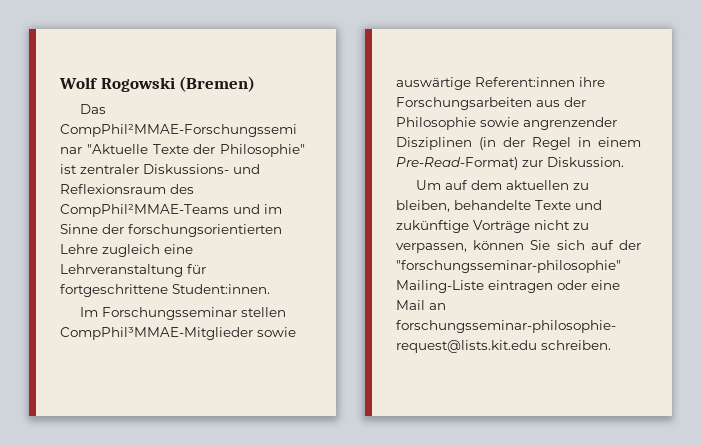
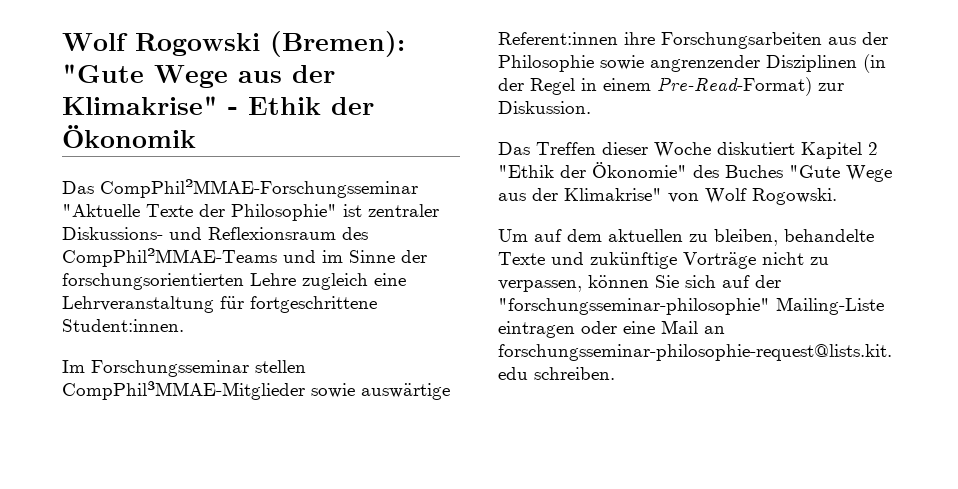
[179,76,256,92] (Bremen) -> [270,31,405,57] [62,64,335,88] [62,96,374,115] [62,125,196,148] (Bremen): "Gute Wege aus der Klimakrise" - Ethik der Ökonomik
(624, 162) none -> [498,142,878,159] [498,162,892,182] [498,188,837,205] // Das Treffen dieser Woche diskutiert Kapitel 2 "Ethik der Ökonomie" des Buches "Gute Wege aus der Klimakrise" von Wolf Rogowski.

